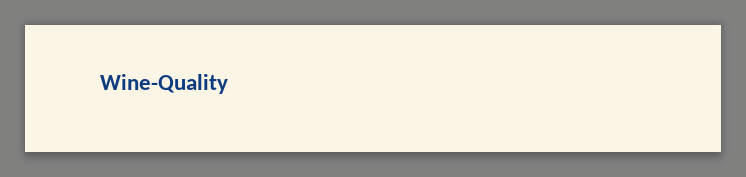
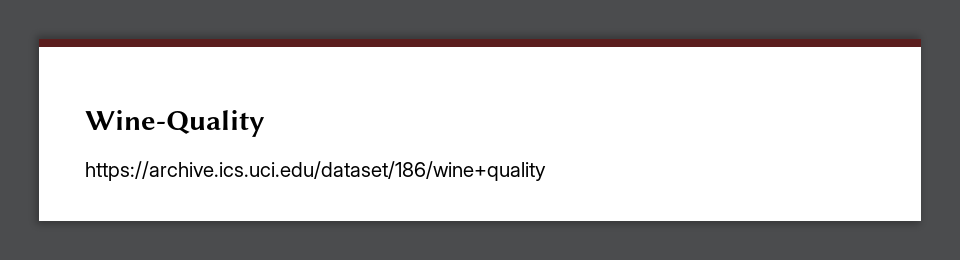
(228, 84) none -> [85,161,546,181] // https://archive.ics.uci.edu/dataset/186/wine+quality

